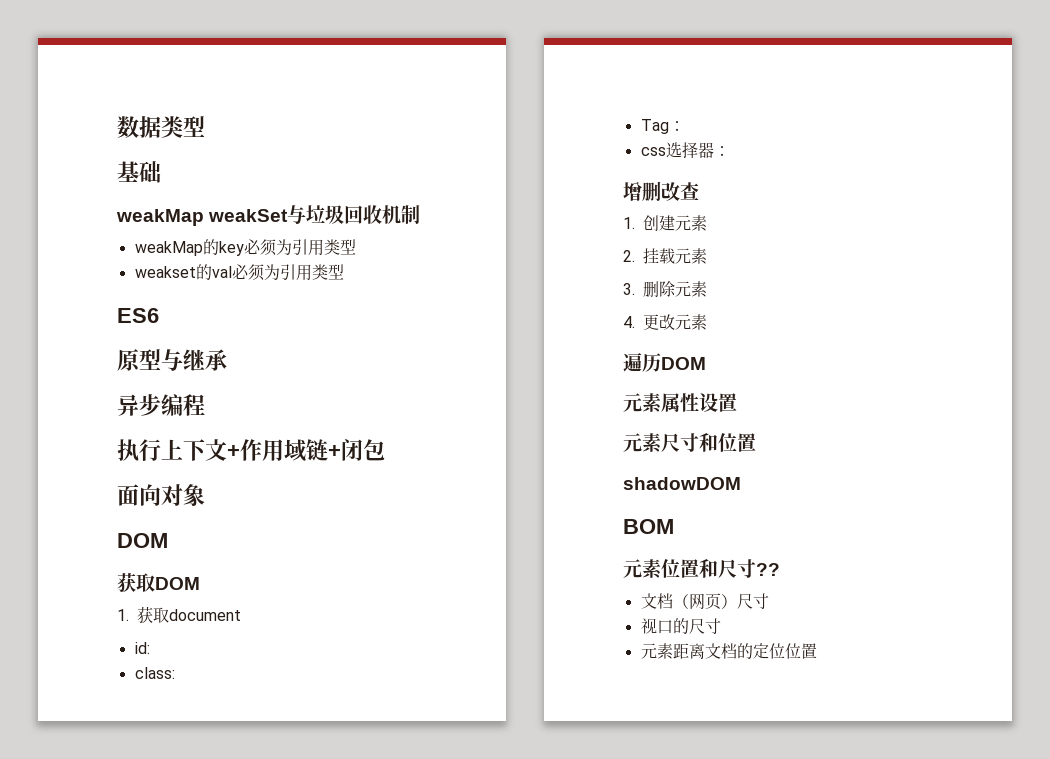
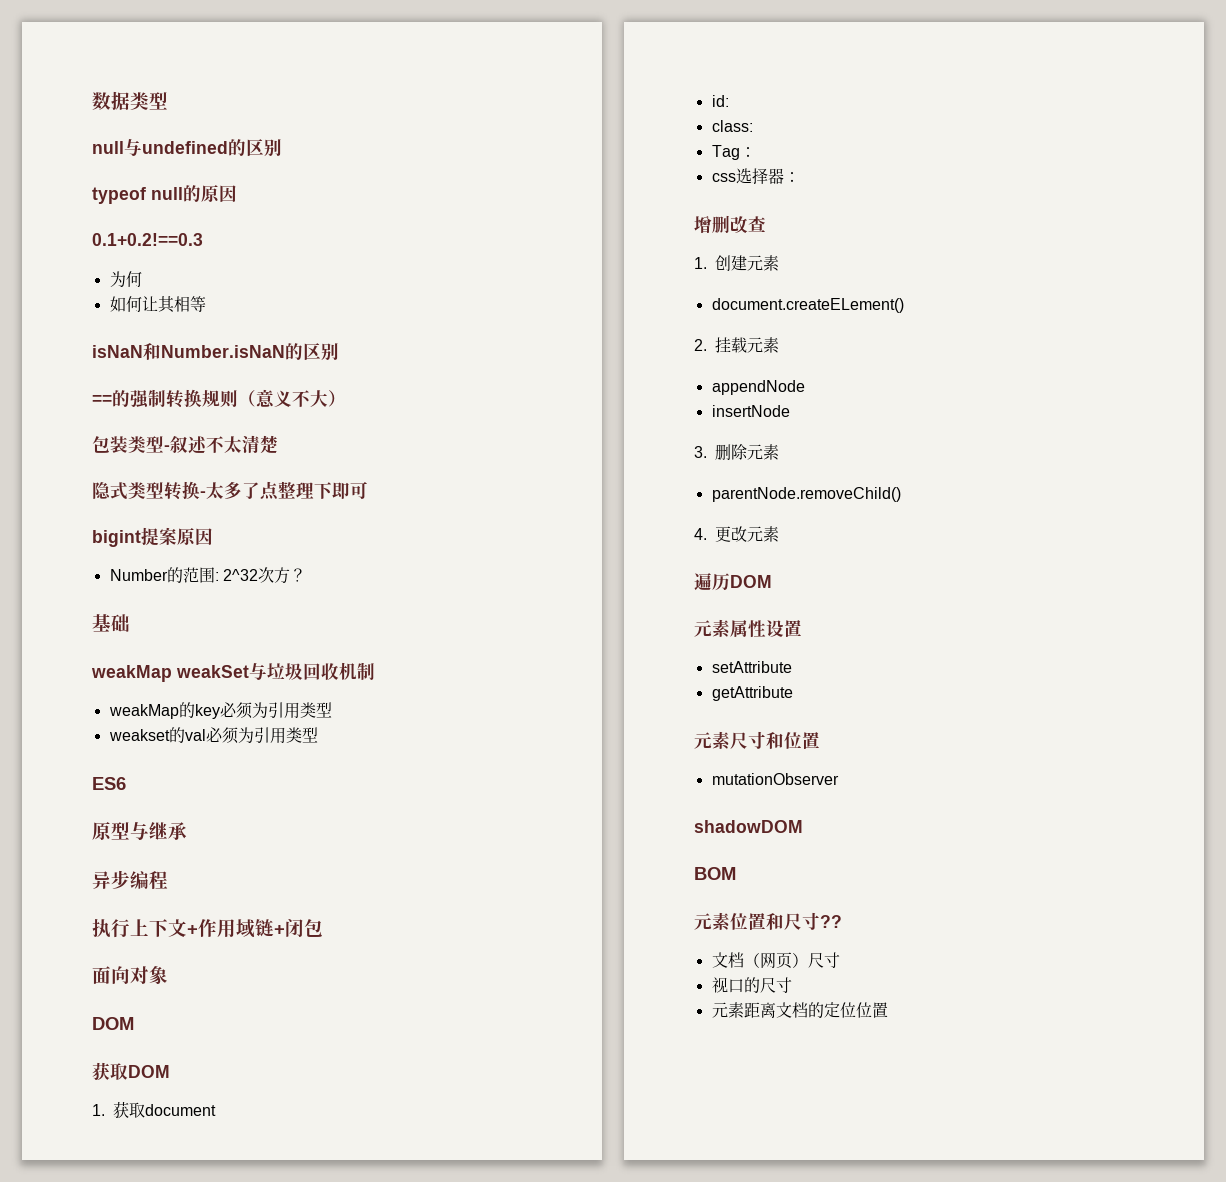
(205, 126) none -> [92,139,282,157] [92,185,237,204] [92,233,203,246] [109,271,142,287] [109,296,206,313] [92,343,339,361] [92,389,346,409] [92,435,278,454] [92,481,368,501] [92,527,213,547] [109,567,306,584] // null与undefined的区别 // typeof null的原因 // 0.1+0.2!==0.3 // 为何 // 如何让其相等 // isNaN和Number.isNaN的区别 // ==的强制转换规则（意义不大） // 包装类型-叙述不太清楚 // 隐式类型转换-太多了点整理下即可 // bigint提案原因 // Number的范围: 2^32次方？
(707, 223) none -> [711,298,904,313] // document.createELement()
(707, 256) none -> [711,380,805,395] [711,405,790,417] // appendNode // insertNode
(707, 289) none -> [711,487,901,502] // parentNode.removeChild()
(737, 402) none -> [711,661,792,673] [711,686,793,701] // setAttribute // getAttribute
(756, 442) none -> [711,773,839,785] // mutationObserver

